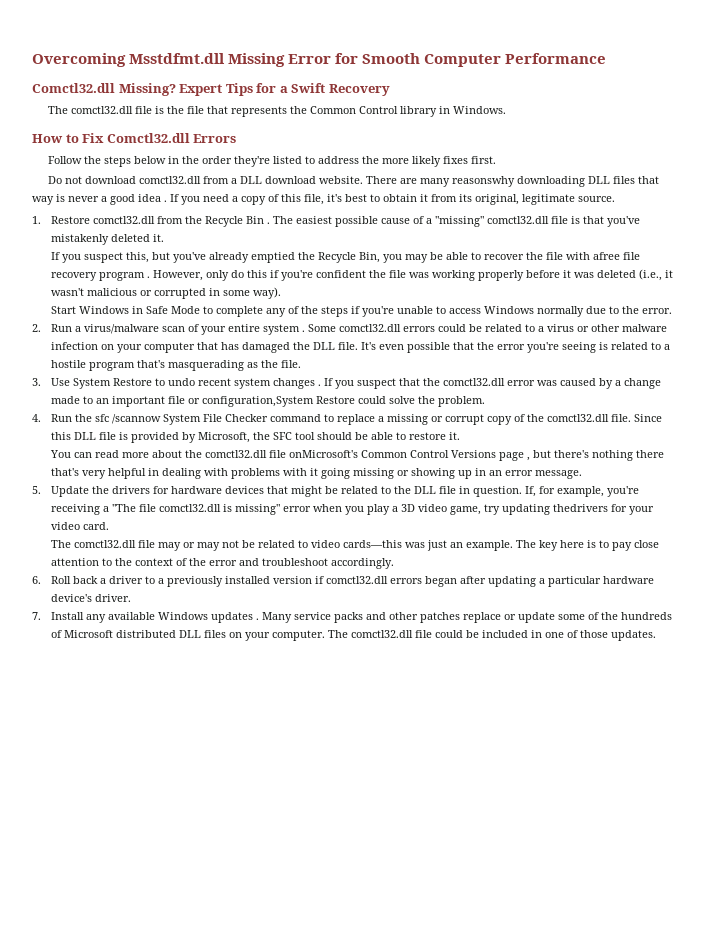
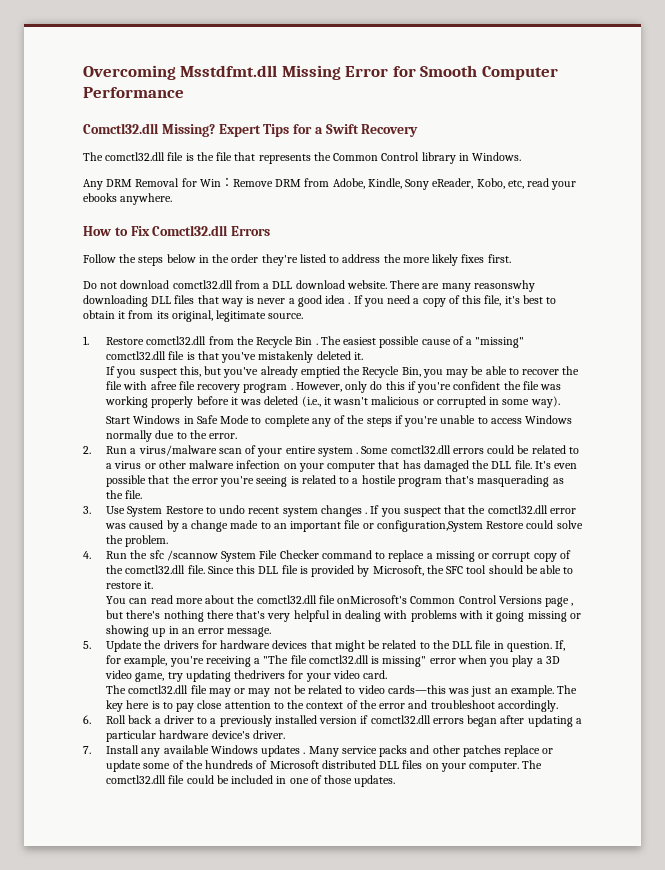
(507, 110) none -> [83,178,577,190] [83,193,173,205] // Any DRM Removal for Win：Remove DRM from Adobe, Kindle, Sony eReader, Kobo, etc, read your ebooks anywhere.

